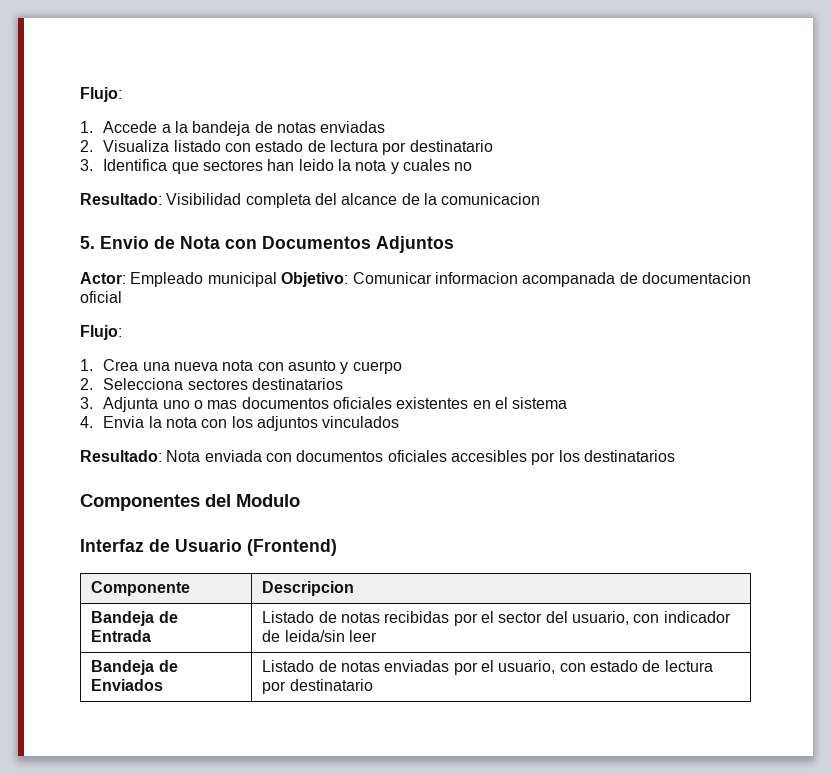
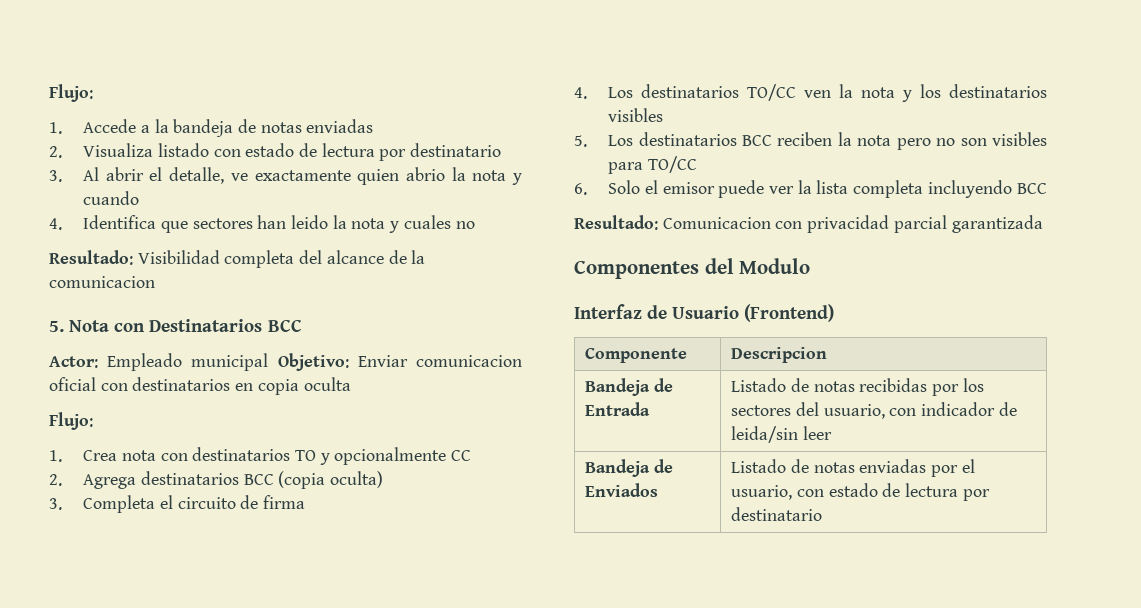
(93, 165) none -> [83,167,523,185] [83,191,140,205] [49,218,62,230] Al abrir el detalle, ve exactamente quien abrio la nota y cuando // 4.
[100,236,454,253] [80,272,751,287] [80,291,122,303] [80,325,122,340] [80,359,402,374] [80,378,344,390] [80,397,568,412] [80,416,400,431] [80,450,675,465] Envio de Nota con Documentos Adjuntos // Actor: Empleado municipal Objetivo: Comunicar informacion acompanada de documentacion oficial // Flujo: // 1. Crea una nueva nota con asunto y cuerpo // 2. Selecciona sectores destinatarios // 3. Adjunta uno o mas documentos oficiales existentes en el sistema // 4. Envia la nota con los adjuntos vinculados // Resultado: Nota enviada con documentos oficiales accesibles por los destinatarios -> [69,319,302,332] [49,353,522,371] [49,377,351,395] [49,412,93,430] [49,447,472,465] [49,471,384,489] [49,495,306,513] [574,84,1047,102] [608,108,664,122] [574,132,1047,150] [608,156,697,174] [574,180,1047,198] [574,215,1043,233] Nota con Destinatarios BCC // Actor: Empleado municipal Objetivo: Enviar comunicacion oficial con destinatarios en copia oculta // Flujo: // 1. Crea nota con destinatarios TO y opcionalmente CC // 2. Agrega destinatarios BCC (copia oculta) // 3. Completa el circuito de firma // 4. Los destinatarios TO/CC ven la nota y los destinatarios visibles // 5. Los destinatarios BCC reciben la nota pero no son visibles para TO/CC // 6. Solo el emisor puede ver la lista completa incluyendo BCC // Resultado: Comunicacion con privacidad parcial garantizada
[480,611,543,623] el sector -> [962,378,984,392] [731,405,792,416] los sectores

